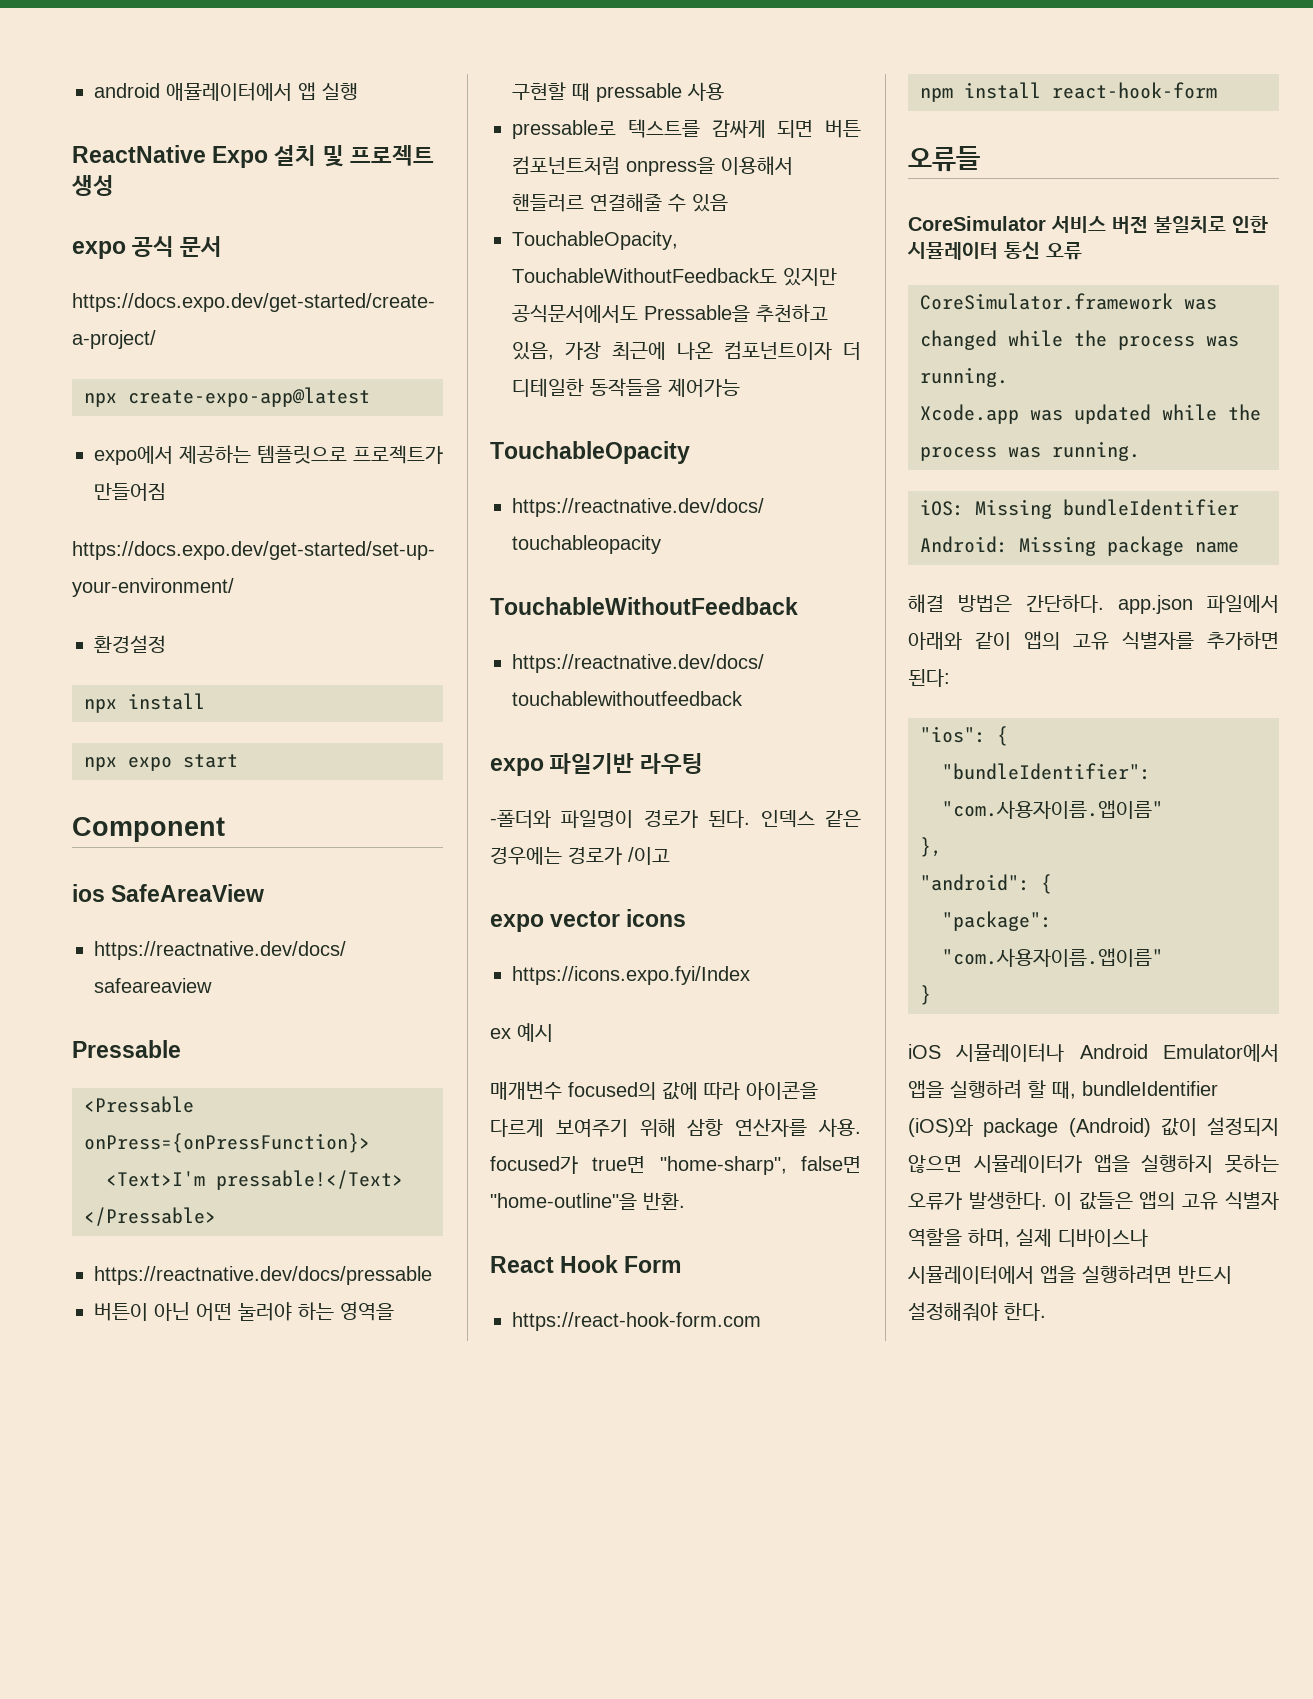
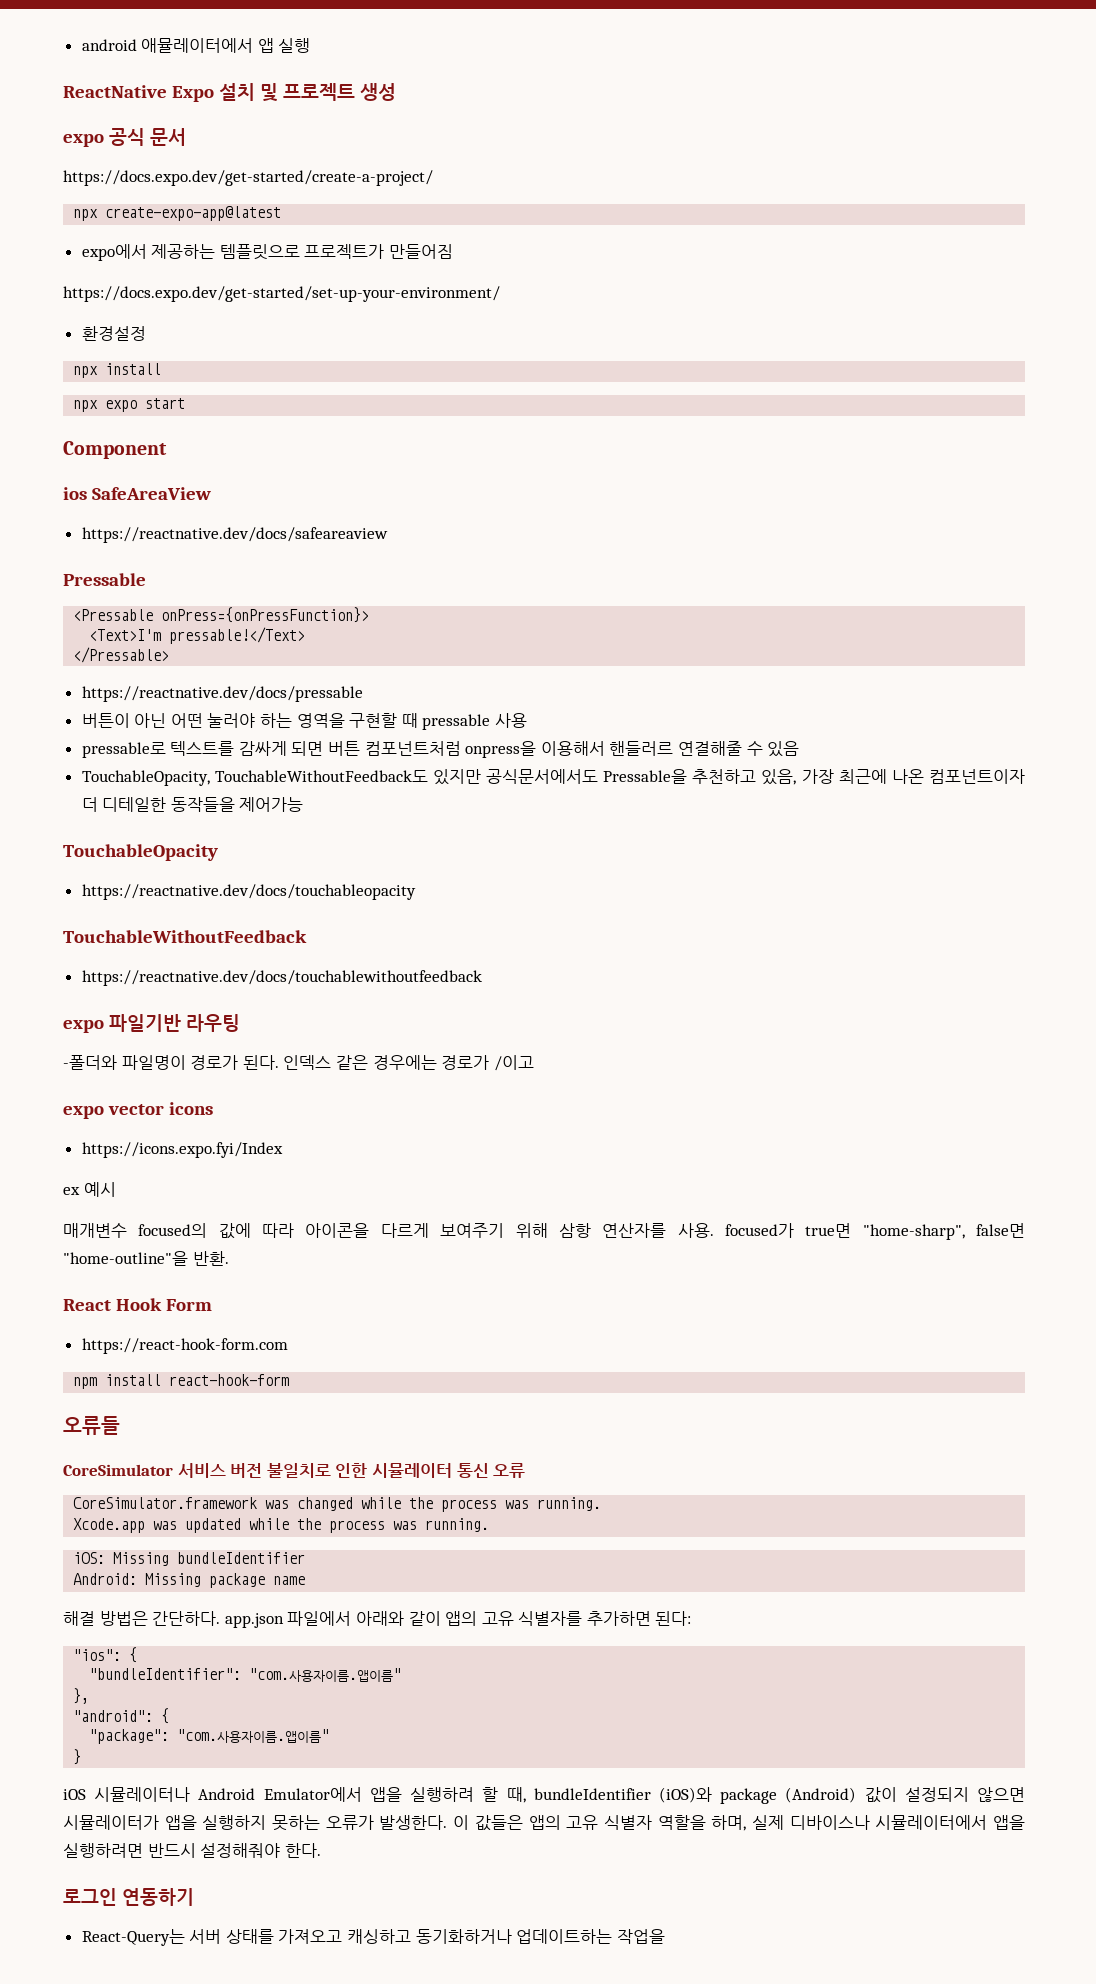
(1046, 1311) none -> [63,1888,194,1906] [81,1929,665,1946] // 로그인 연동하기 // React-Query는 서버 상태를 가져오고 캐싱하고 동기화하거나 업데이트하는 작업을

